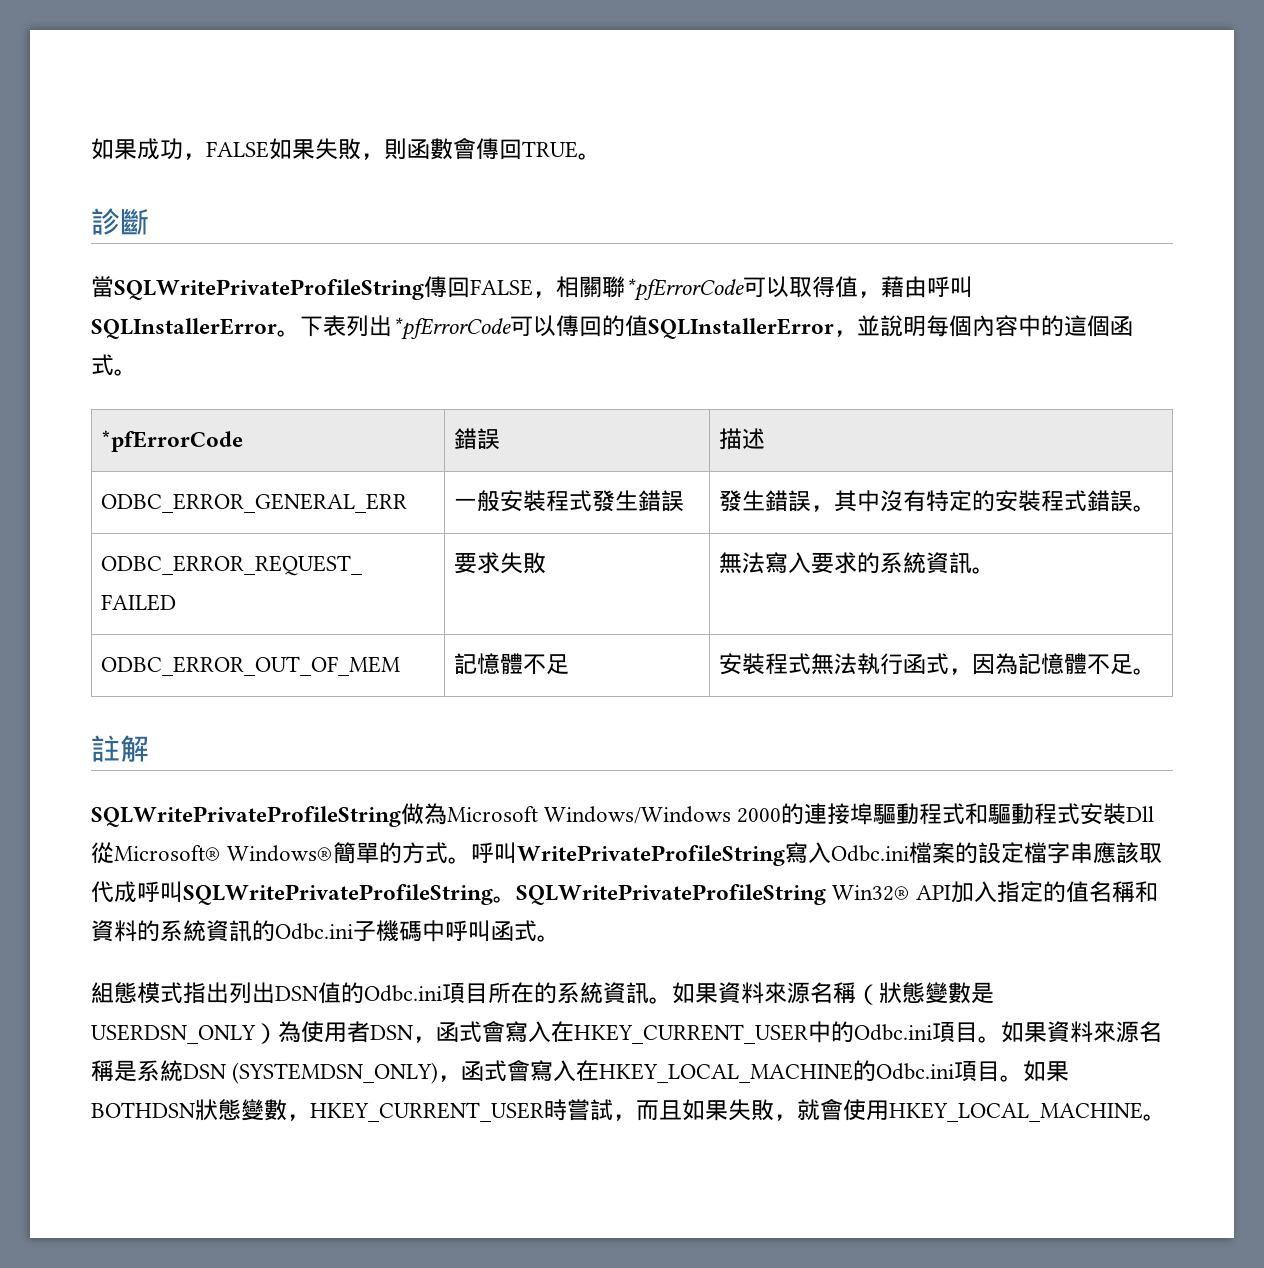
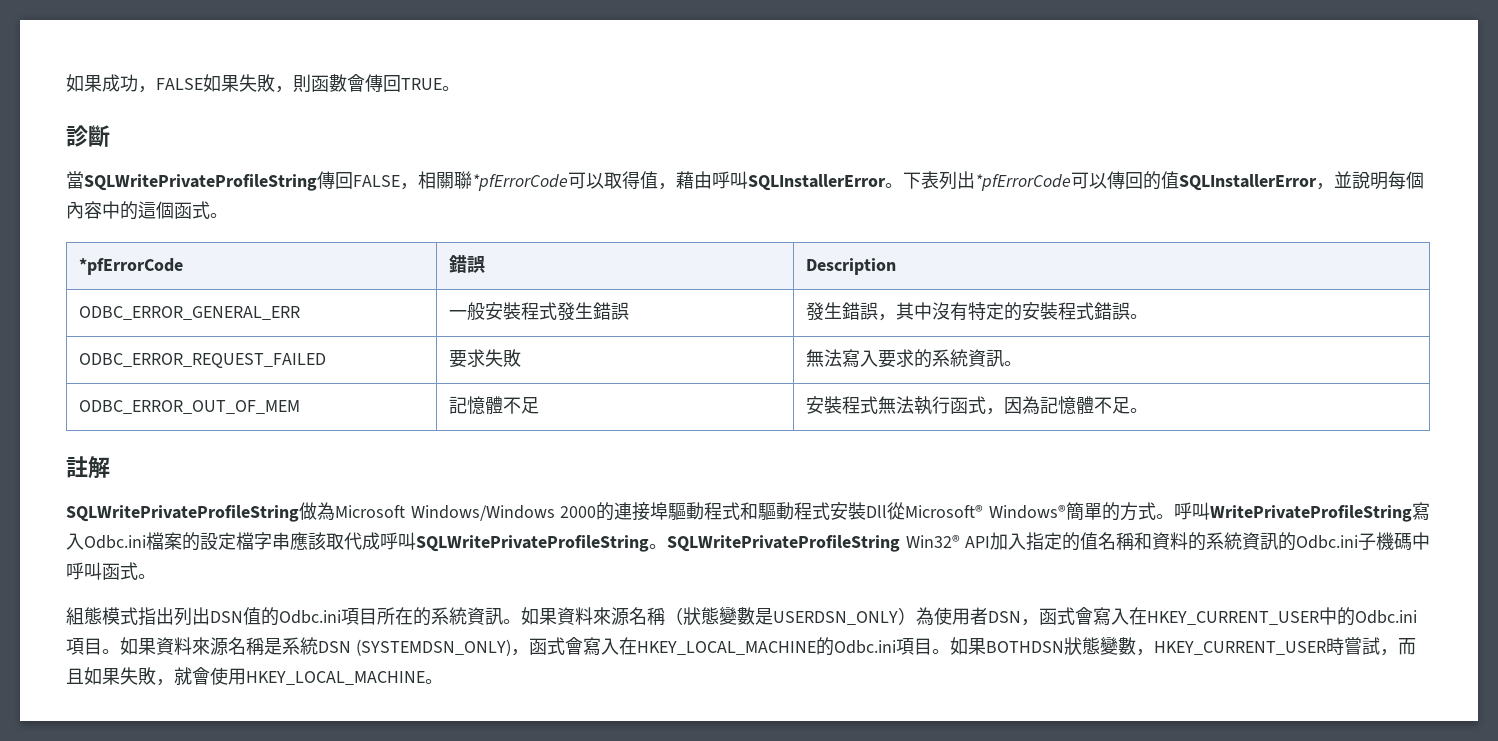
[719,428,766,450] 描述 -> [806,258,897,275] Description

